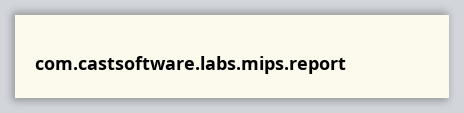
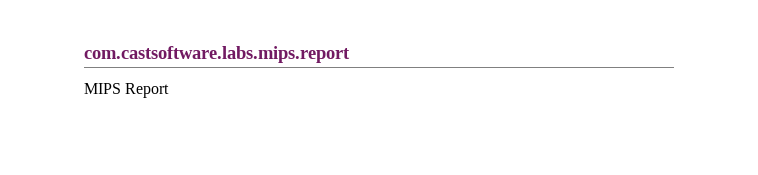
(346, 65) none -> [84,83,170,98] // MIPS Report

